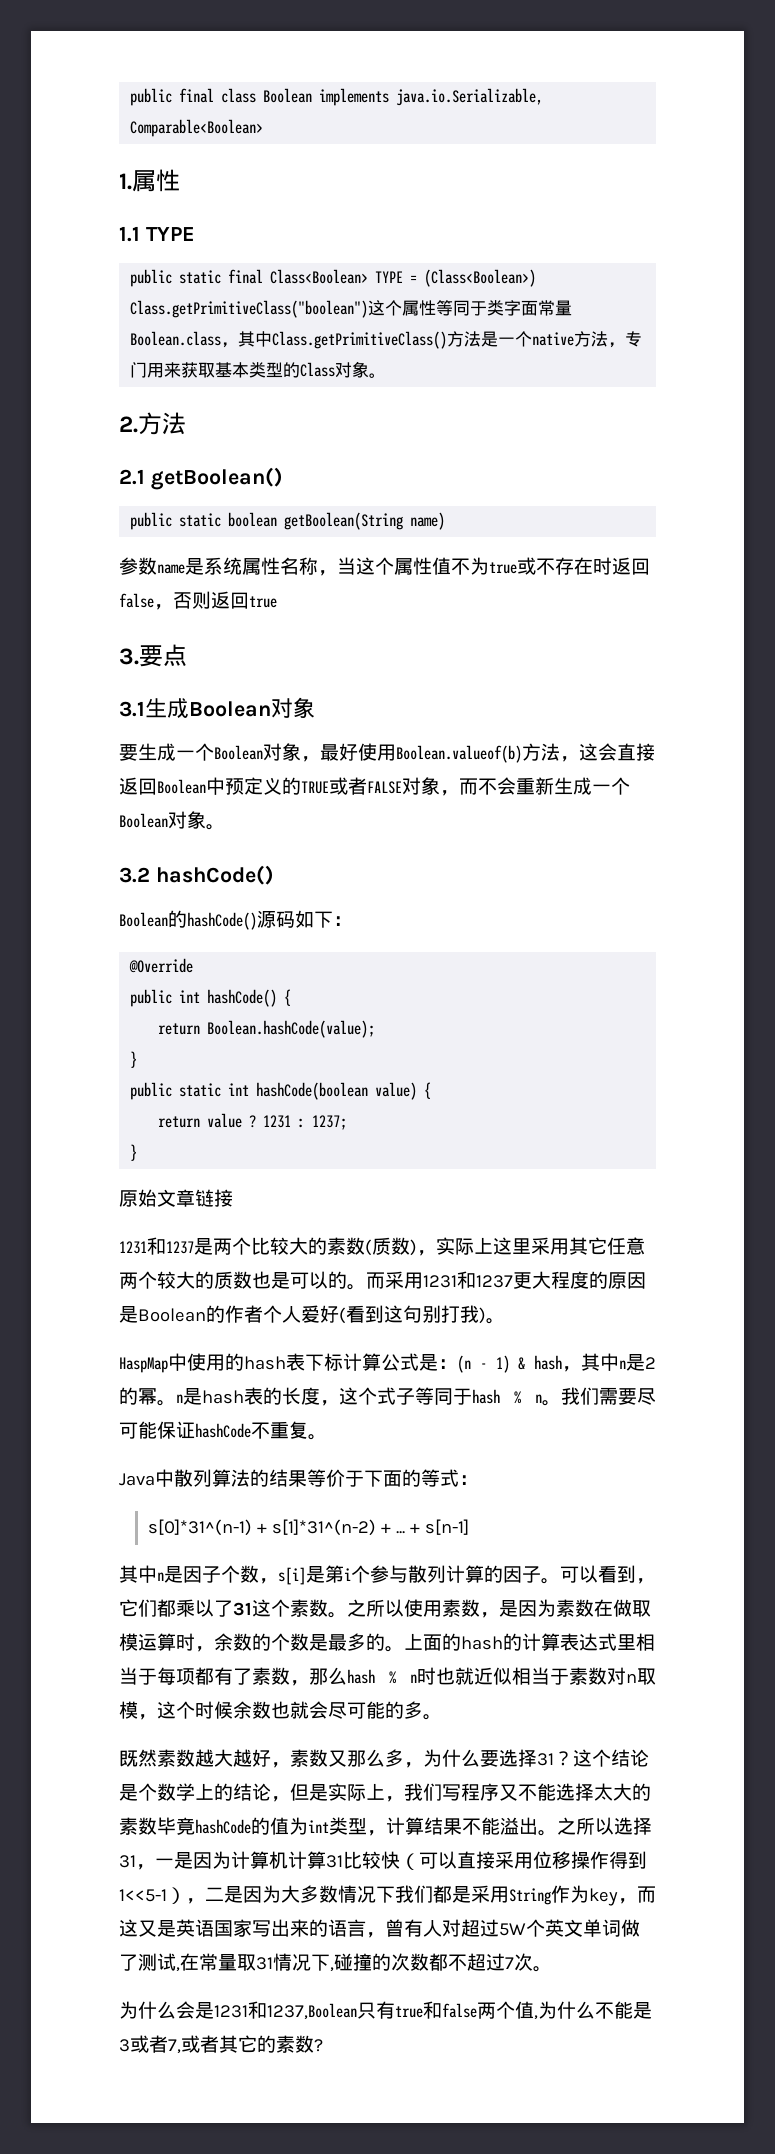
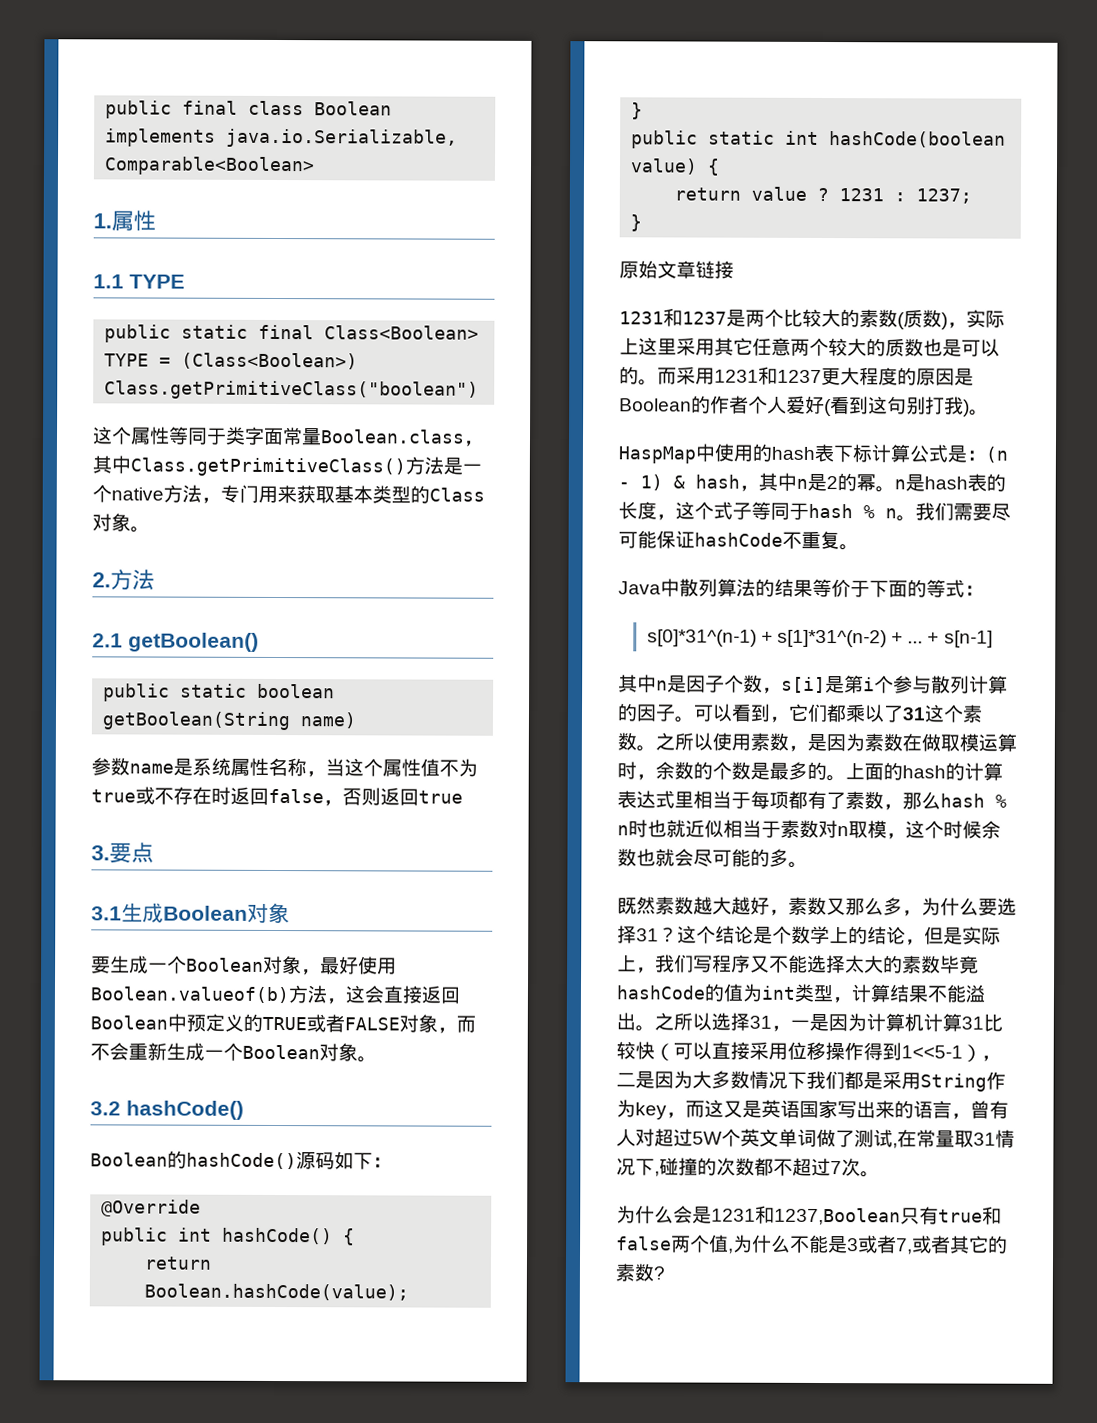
(369, 309) none -> (480, 390) //

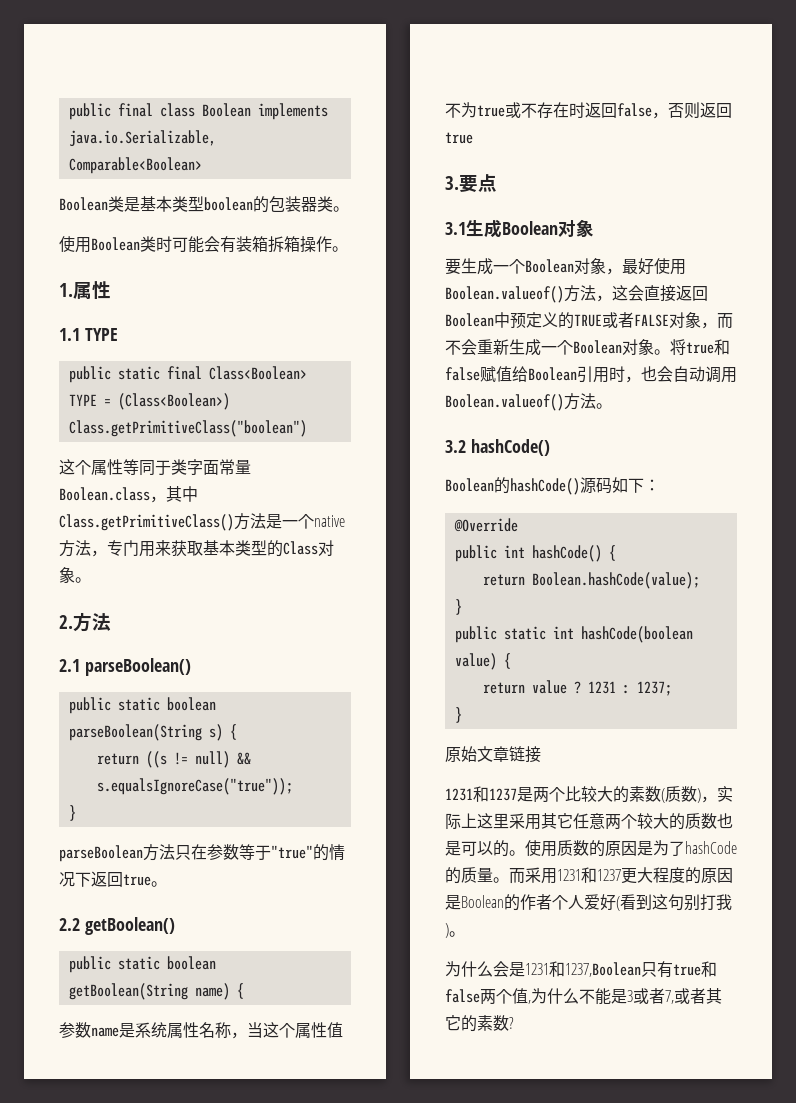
(316, 166) none -> [59,196,349,213] [59,236,348,253] // Boolean类是基本类型boolean的包装器类。 // 使用Boolean类时可能会有装箱拆箱操作。
(123, 640) none -> [84,658,191,676] [68,697,216,714] [68,724,237,741] [96,751,251,768] [96,778,293,795] [68,805,76,821] [59,844,345,862] [59,871,167,887] [59,918,80,931] parseBoolean() // public static boolean parseBoolean(String s) { // return ((s != null) && s.equalsIgnoreCase("true")); // } // parseBoolean方法只在参数等于"true"的情况下返回true。 // 2.2
(357, 720) none -> [236,983,244,999] {
[90,986,289,1004] Boolean.valueof(b) -> [445,286,564,303] Boolean.valueof()
(377, 1059) none -> [670,339,730,355] [445,366,737,383] [445,393,612,411] 将true和false赋值给Boolean引用时，也会自动调用Boolean.valueof()方法。
(658, 382) none -> [525,840,737,857] [445,867,509,884] 使用质数的原因是为了hashCode的质量。
[618,443,1008,464] [618,472,1006,493] [618,501,1011,522] [618,530,859,551] [618,578,984,598] [646,629,993,648] [618,674,1008,694] [617,703,983,723] [617,732,1017,752] [617,761,1003,782] [617,790,1007,811] [617,819,1001,840] [617,848,808,868] [617,896,1017,917] [617,925,1001,946] [617,954,979,974] [616,983,986,1004] [616,1012,1003,1032] [616,1041,1001,1062] [616,1070,1006,1092] [616,1099,1009,1120] [616,1128,1015,1149] [616,1157,880,1178] // HaspMap中使用的hash表下标计算公式是：(n - 1) & hash，其中n是2的幂。n是hash表的长度，这个式子等同于hash % n。我们需要尽可能保证hashCode不重复。 // Java中散列算法的结果等价于下面的等式： // s[0]*31^(n-1) + s[1]*31^(n-2) + ... + s[n-1] // 其中n是因子个数，s[i]是第i个参与散列计算的因子。可以看到，它们都乘以了31这个素数。之所以使用素数，是因为素数在做取模运算时，余数的个数是最多的。上面的hash的计算表达式里相当于每项都有了素数，那么hash % n时也就近似相当于素数对n取模，这个时候余数也就会尽可能的多。 // 既然素数越大越好，素数又那么多，为什么要选择31？这个结论是个数学上的结论，但是实际上，我们写程序又不能选择太大的素数毕竟hashCode的值为int类型，计算结果不能溢出。之所以选择31，一是因为计算机计算31比较快（可以直接采用位移操作得到1<<5-1），二是因为大多数情况下我们都是采用String作为key，而这又是英语国家写出来的语言，曾有人对超过5W个英文单词做了测试,在常量取31情况下,碰撞的次数都不超过7次。 -> (465, 934) none

